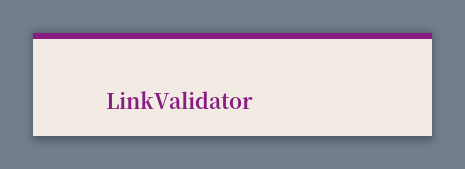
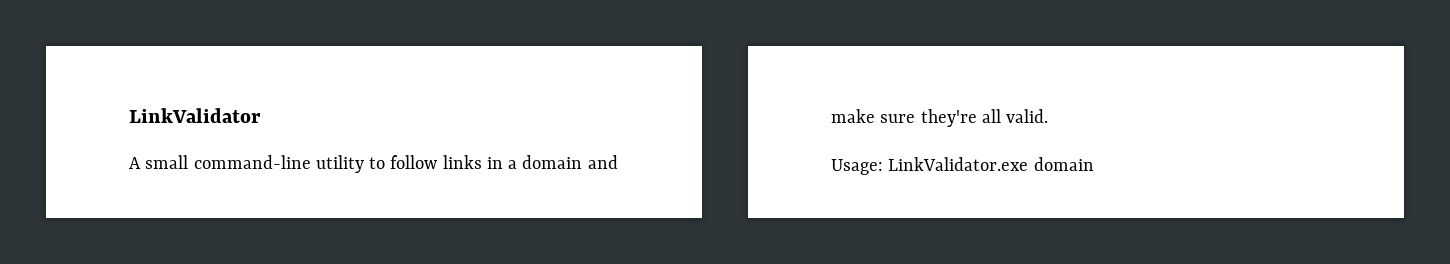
(253, 100) none -> [129,155,618,173] [831,109,1049,127] [831,157,1094,175] // A small command-line utility to follow links in a domain and make sure they're all valid. // Usage: LinkValidator.exe domain

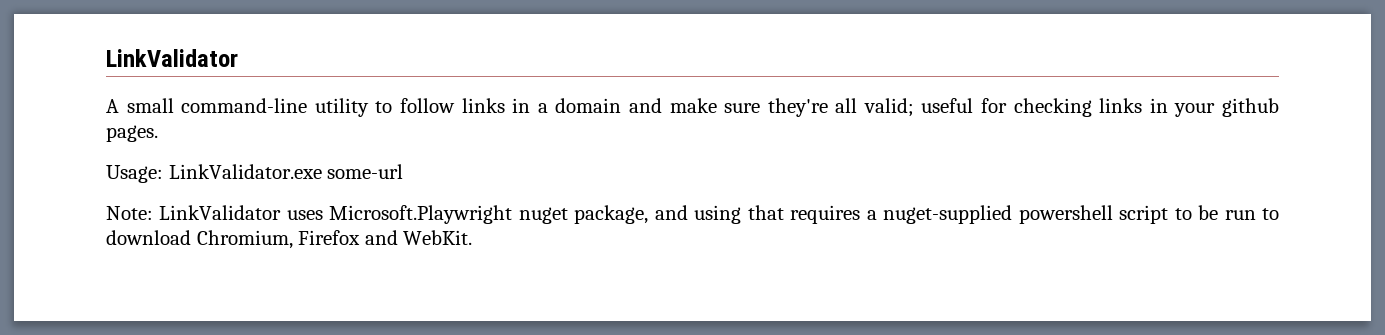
[1006,109,1049,123] [831,157,1094,175] valid. // Usage: LinkValidator.exe domain -> [863,98,1279,117] [106,125,158,142] [106,164,404,183] [106,205,1280,224] [106,230,473,249] valid; useful for checking links in your github pages. // Usage: LinkValidator.exe some-url // Note: LinkValidator uses Microsoft.Playwright nuget package, and using that requires a nuget-supplied powershell script to be run to download Chromium, Firefox and WebKit.

